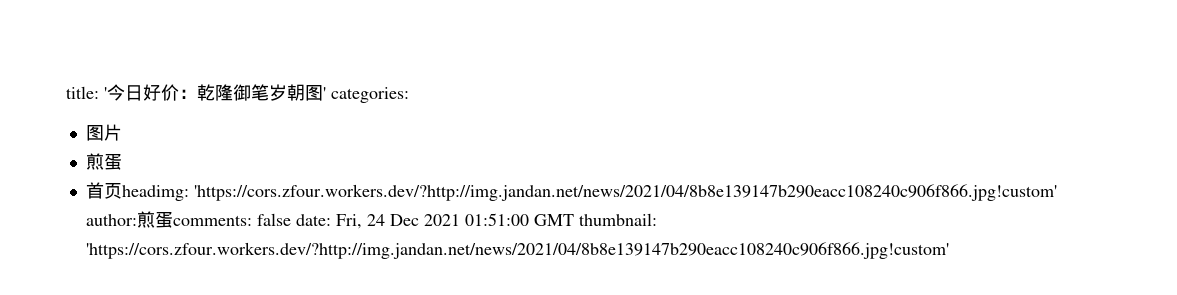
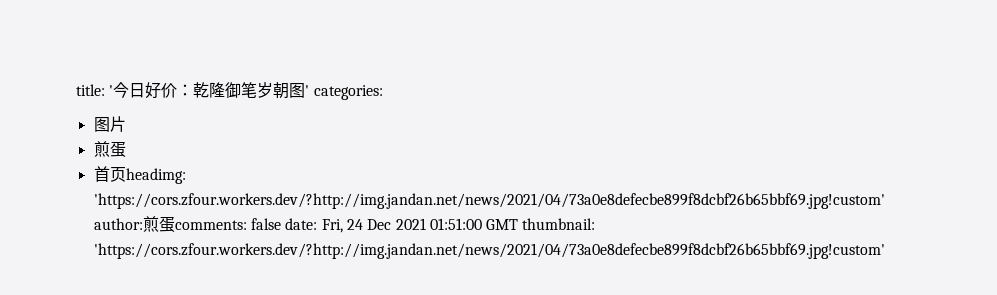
[193,184,1057,201] 'https://cors.zfour.workers.dev/?http://img.jandan.net/news/2021/04/8b8e139147b290eacc108240c906f866.jpg!custom' -> [93,193,885,209] 'https://cors.zfour.workers.dev/?http://img.jandan.net/news/2021/04/73a0e8defecbe899f8dcbf26b65bbf69.jpg!custom'
[85,242,949,259] 'https://cors.zfour.workers.dev/?http://img.jandan.net/news/2021/04/8b8e139147b290eacc108240c906f866.jpg!custom' -> [93,243,885,259] 'https://cors.zfour.workers.dev/?http://img.jandan.net/news/2021/04/73a0e8defecbe899f8dcbf26b65bbf69.jpg!custom'

